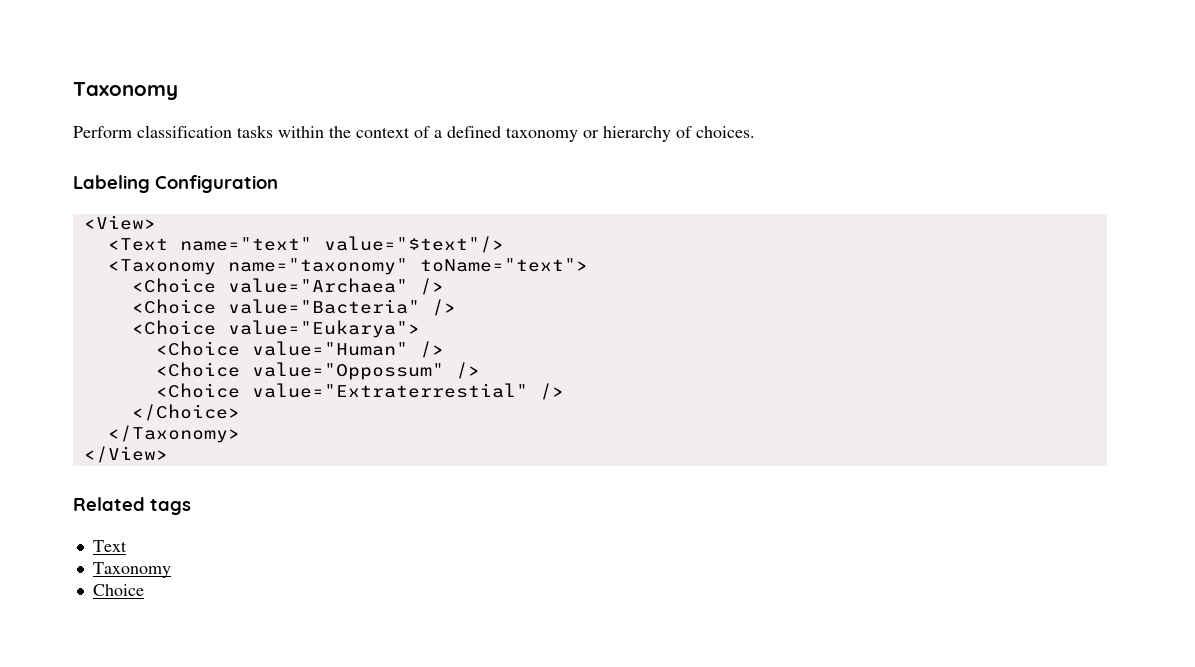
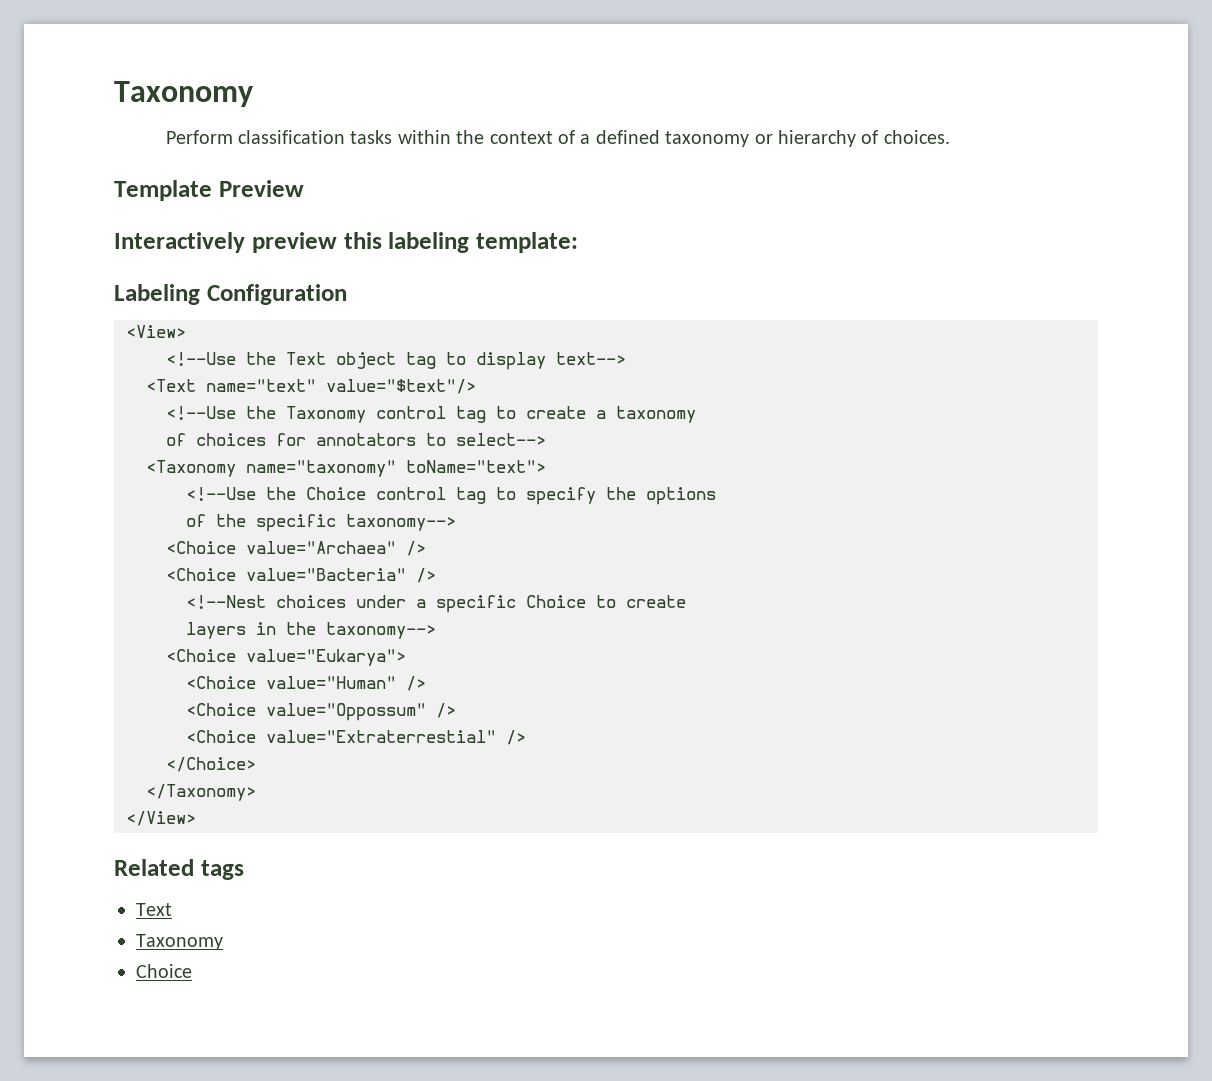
[73,175,278,193] [83,215,156,230] [107,236,504,253] [107,258,588,275] Labeling Configuration // <View> // <Text name="text" value="$text"/> // <Taxonomy name="taxonomy" toName="text"> -> [114,180,304,201] [114,232,578,253] [114,284,347,305] [126,325,186,338] [166,352,626,370] [146,379,476,394] [166,406,696,423] [166,433,546,446] [146,460,546,477] [186,487,716,505] [186,514,456,532] Template Preview // Interactively preview this labeling template: // Labeling Configuration // <View> // <!--Use the Text object tag to display text--> // <Text name="text" value="$text"/> // <!--Use the Taxonomy control tag to create a taxonomy // of choices for annotators to select--> // <Taxonomy name="taxonomy" toName="text"> // <!--Use the Choice control tag to specify the options // of the specific taxonomy-->
(456, 307) none -> [186,595,686,613] [186,622,436,639] // <!--Nest choices under a specific Choice to create // layers in the taxonomy-->

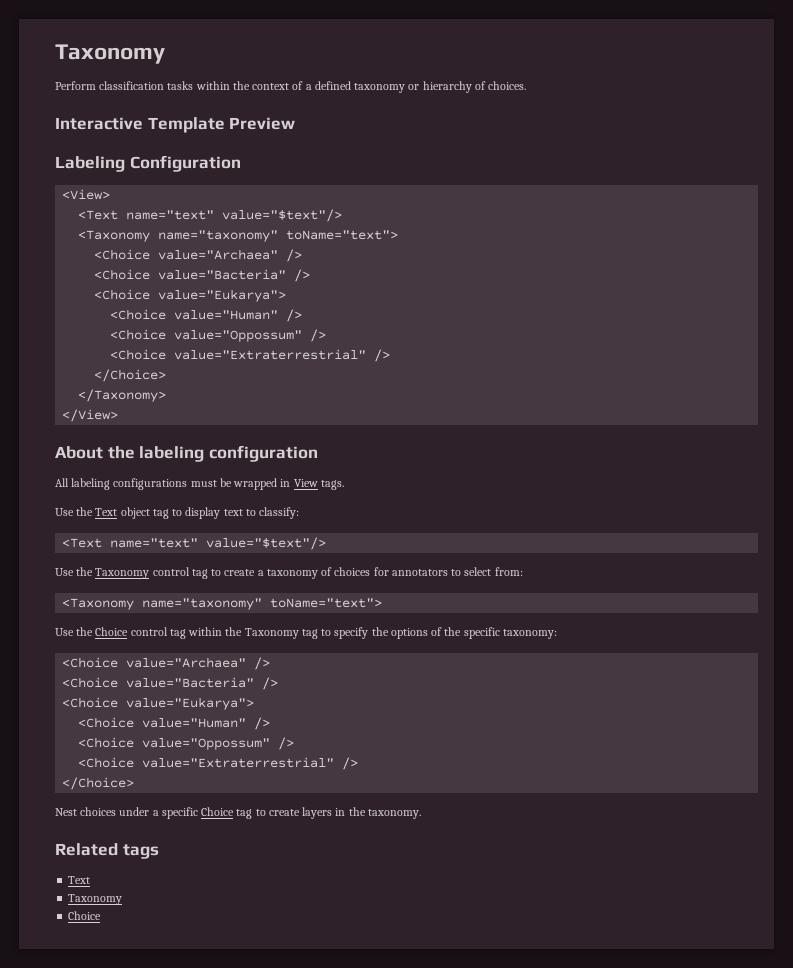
(950, 137) none -> [55,117,143,130] Interactive
[114,232,578,253] [114,284,347,305] [126,325,186,338] [166,352,626,370] [146,379,476,394] [166,406,696,423] [166,433,546,446] [146,460,546,477] [186,487,716,505] [186,514,456,532] [166,541,426,556] [166,568,436,583] [186,595,686,613] [186,622,436,639] [166,649,406,666] [186,676,426,691] [186,703,456,721] [186,730,496,743] Interactively preview this labeling template: // Labeling Configuration // <View> // <!--Use the Text object tag to display text--> // <Text name="text" value="$text"/> // <!--Use the Taxonomy control tag to create a taxonomy // of choices for annotators to select--> // <Taxonomy name="taxonomy" toName="text"> // <!--Use the Choice control tag to specify the options // of the specific taxonomy--> // <Choice value="Archaea" /> // <Choice value="Bacteria" /> // <!--Nest choices under a specific Choice to create // layers in the taxonomy--> // <Choice value="Eukarya"> // <Choice value="Human" /> // <Choice value="Oppossum" /> // <Choice value="Extraterrestial" -> [55,155,241,172] [62,189,111,200] [78,209,343,222] [78,230,399,242] [94,249,303,262] [94,269,311,282] [94,289,287,302] [110,309,303,322] [110,329,327,342] [110,349,367,360] Labeling Configuration // <View> // <Text name="text" value="$text"/> // <Taxonomy name="taxonomy" toName="text"> // <Choice value="Archaea" /> // <Choice value="Bacteria" /> // <Choice value="Eukarya"> // <Choice value="Human" /> // <Choice value="Oppossum" /> // <Choice value="Extraterrestrial"
(196, 818) none -> [55,445,318,462] [55,478,344,490] [55,507,300,519] [62,537,327,550] [55,567,523,579] [62,598,383,610] [55,627,557,639] [62,657,271,670] [62,677,279,690] [62,697,255,710] [78,717,271,730] [78,737,295,750] [78,757,359,770] [62,777,135,790] [55,807,421,819] // About the labeling configuration // All labeling configurations must be wrapped in View tags. // Use the Text object tag to display text to classify: // <Text name="text" value="$text"/> // Use the Taxonomy control tag to create a taxonomy of choices for annotators to select from: // <Taxonomy name="taxonomy" toName="text"> // Use the Choice control tag within the Taxonomy tag to specify the options of the specific taxonomy: // <Choice value="Archaea" /> // <Choice value="Bacteria" /> // <Choice value="Eukarya"> // <Choice value="Human" /> // <Choice value="Oppossum" /> // <Choice value="Extraterrestrial" /> // </Choice> // Nest choices under a specific Choice tag to create layers in the taxonomy.

